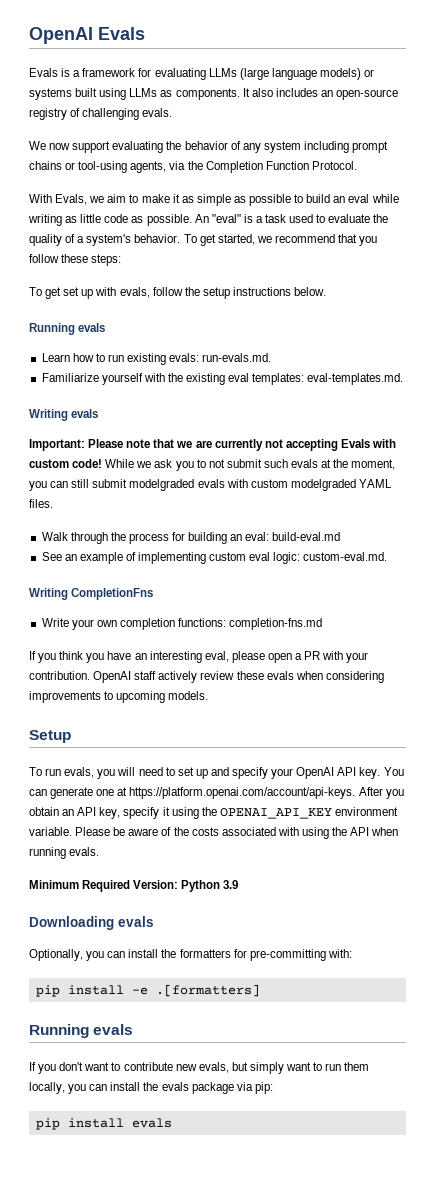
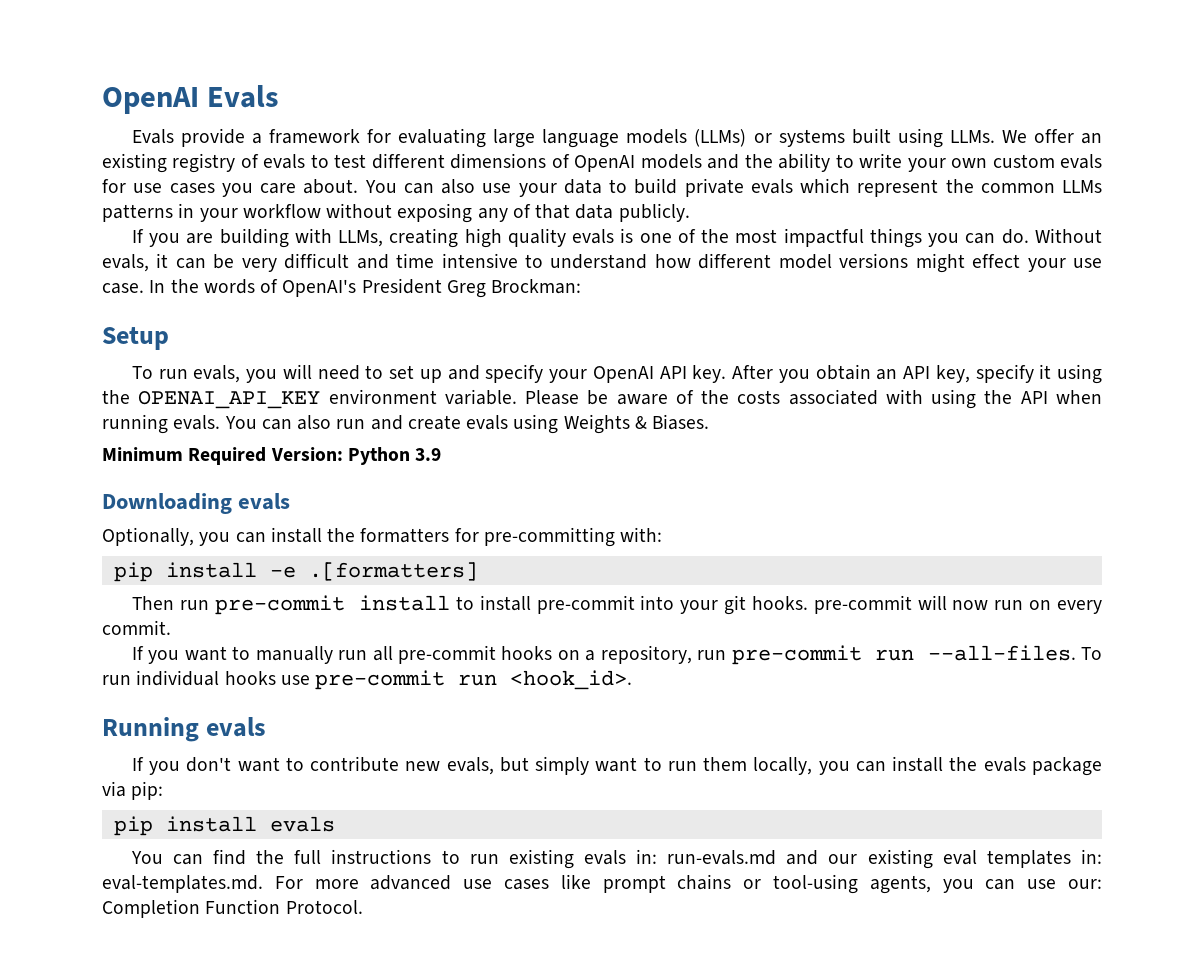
[61,68,71,77] is -> [180,128,245,147] provide
[208,68,375,80] [29,88,399,100] [29,108,173,120] [29,141,389,153] [29,161,357,173] [29,194,399,206] [28,214,389,226] [29,234,378,246] [29,254,122,266] [29,287,327,299] [29,323,106,335] [41,353,272,365] [41,373,404,385] [29,409,99,421] [29,439,397,451] [29,459,396,471] [29,479,392,491] [29,499,53,508] [41,532,341,544] [41,552,388,564] [29,588,154,600] [41,618,323,630] [29,651,369,663] [29,671,384,683] [29,691,209,703] LLMs (large language models) or systems built using LLMs as components. It also includes an open-source registry of challenging evals. // We now support evaluating the behavior of any system including prompt chains or tool-using agents, via the Completion Function Protocol. // With Evals, we aim to make it as simple as possible to build an eval while writing as little code as possible. An "eval" is a task used to evaluate the quality of a system's behavior. To get started, we recommend that you follow these steps: // To get set up with evals, follow the setup instructions below. // Running evals // Learn how to run existing evals: run-evals.md. // Familiarize yourself with the existing eval templates: eval-templates.md. // Writing evals // Important: Please note that we are currently not accepting Evals with custom code! While we ask you to not submit such evals at the moment, you can still submit modelgraded evals with custom modelgraded YAML files. // Walk through the process for building an eval: build-eval.md // See an example of implementing custom eval logic: custom-eval.md. // Writing CompletionFns // Write your own completion functions: completion-fns.md // If you think you have an interesting eval, please open a PR with your contribution. OpenAI staff actively review these evals when considering improvements to upcoming models. -> [493,128,1102,148] [102,153,1103,173] [102,178,1102,197] [102,203,690,223] [131,228,1103,248] [102,253,1103,273] [102,278,582,298] large language models (LLMs) or systems built using LLMs. We offer an existing registry of evals to test different dimensions of OpenAI models and the ability to write your own custom evals for use cases you care about. You can also use your data to build private evals which represent the common LLMs patterns in your workflow without exposing any of that data publicly. // If you are building with LLMs, creating high quality evals is one of the most impactful things you can do. Without evals, it can be very difficult and time intensive to understand how different model versions might effect your use case. In the words of OpenAI's President Greg Brockman:
[383,767,404,776] [29,787,356,799] You can generate one at https://platform.openai.com/account/api-keys. -> (727, 374) none
(100, 851) none -> [224,414,710,434] You can also run and create evals using Weights & Biases.
(260, 990) none -> [131,595,1102,615] [102,620,171,635] [131,645,1102,665] [102,670,633,690] // Then run pre-commit install to install pre-commit into your git hooks. pre-commit will now run on every commit. // If you want to manually run all pre-commit hooks on a repository, run pre-commit run --all-files. To run individual hooks use pre-commit run <hook_id>.
(172, 1123) none -> [130,849,1102,869] [102,874,1102,894] [102,899,363,918] // You can find the full instructions to run existing evals in: run-evals.md and our existing eval templates in: eval-templates.md. For more advanced use cases like prompt chains or tool-using agents, you can use our: Completion Function Protocol.

